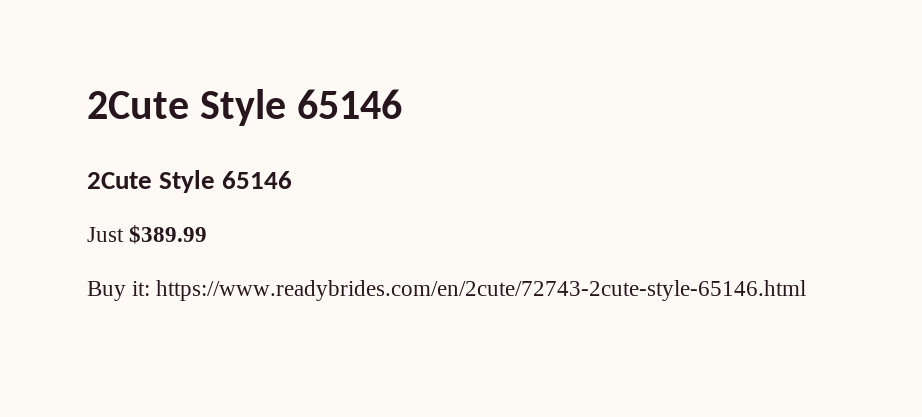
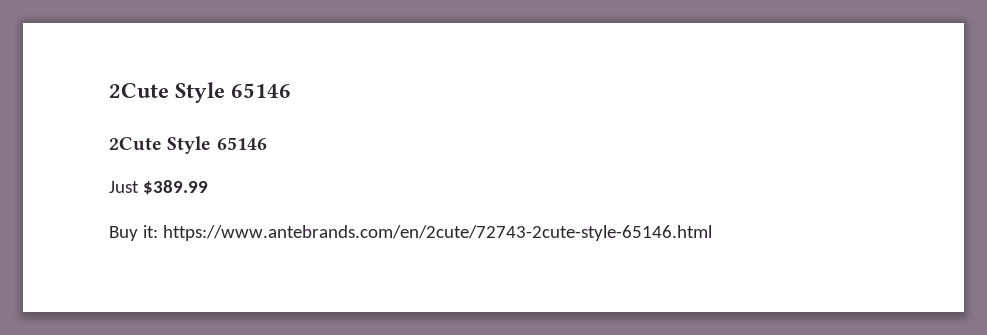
[156,280,807,301] https://www.readybrides.com/en/2cute/72743-2cute-style-65146.html -> [162,225,712,241] https://www.antebrands.com/en/2cute/72743-2cute-style-65146.html

